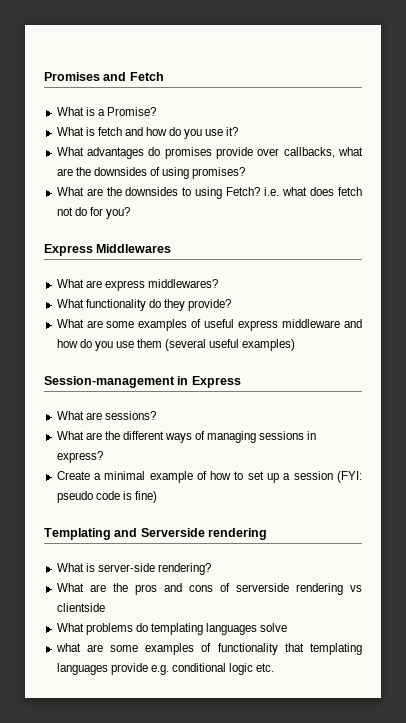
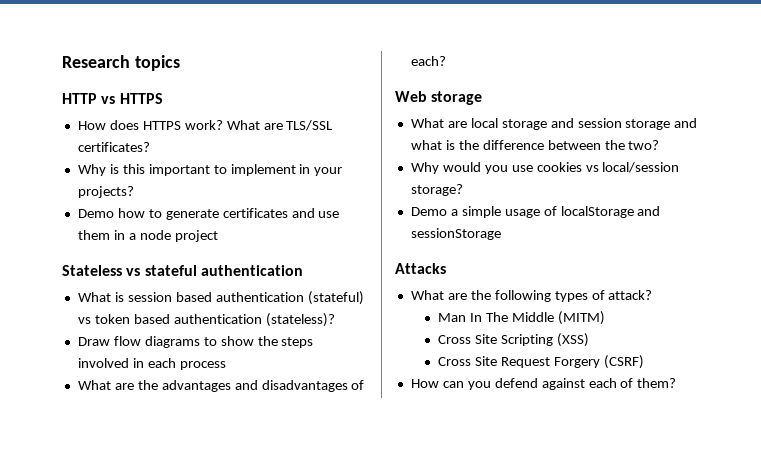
[44,72,164,81] [56,107,156,116] [56,127,239,139] [56,147,363,159] [56,167,246,179] [56,187,362,199] [56,207,130,219] [44,244,172,256] [56,279,218,291] [56,299,232,311] [56,319,362,331] [56,339,296,351] [44,376,241,388] [56,411,156,420] [56,431,317,443] [56,451,103,463] [56,471,363,483] [56,491,157,503] [44,528,268,540] [56,563,211,575] [56,583,362,595] [56,603,105,612] [56,623,288,635] [55,643,363,655] [56,663,275,675] Promises and Fetch // What is a Promise? // What is fetch and how do you use it? // What advantages do promises provide over callbacks, what are the downsides of using promises? // What are the downsides to using Fetch? i.e. what does fetch not do for you? // Express Middlewares // What are express middlewares? // What functionality do they provide? // What are some examples of useful express middleware and how do you use them (several useful examples) // Session-management in Express // What are sessions? // What are the different ways of managing sessions in express? // Create a minimal example of how to set up a session (FYI: pseudo code is fine) // Templating and Serverside rendering // What is server-side rendering? // What are the pros and cons of serverside rendering vs clientside // What problems do templating languages solve // what are some examples of functionality that templating languages provide e.g. conditional logic etc. -> [62,55,180,71] [62,93,163,104] [77,120,334,131] [77,142,150,152] [77,164,343,176] [77,186,134,198] [77,208,340,220] [77,230,218,242] [62,265,303,276] [77,291,364,305] [77,313,335,327] [77,336,314,348] [77,358,226,370] [77,380,365,392] [410,56,446,66] [395,91,483,105] [410,118,698,130] [410,140,660,150] [410,162,680,174] [410,184,463,196] [410,206,661,218] [410,228,501,240] [395,263,446,274] [410,290,653,302] [438,311,605,325] [438,333,589,347] [438,355,644,369] [410,378,677,390] Research topics // HTTP vs HTTPS // How does HTTPS work? What are TLS/SSL certificates? // Why is this important to implement in your projects? // Demo how to generate certificates and use them in a node project // Stateless vs stateful authentication // What is session based authentication (stateful) vs token based authentication (stateless)? // Draw flow diagrams to show the steps involved in each process // What are the advantages and disadvantages of each? // Web storage // What are local storage and session storage and what is the difference between the two? // Why would you use cookies vs local/session storage? // Demo a simple usage of localStorage and sessionStorage // Attacks // What are the following types of attack? // Man In The Middle (MITM) // Cross Site Scripting (XSS) // Cross Site Request Forgery (CSRF) // How can you defend against each of them?

